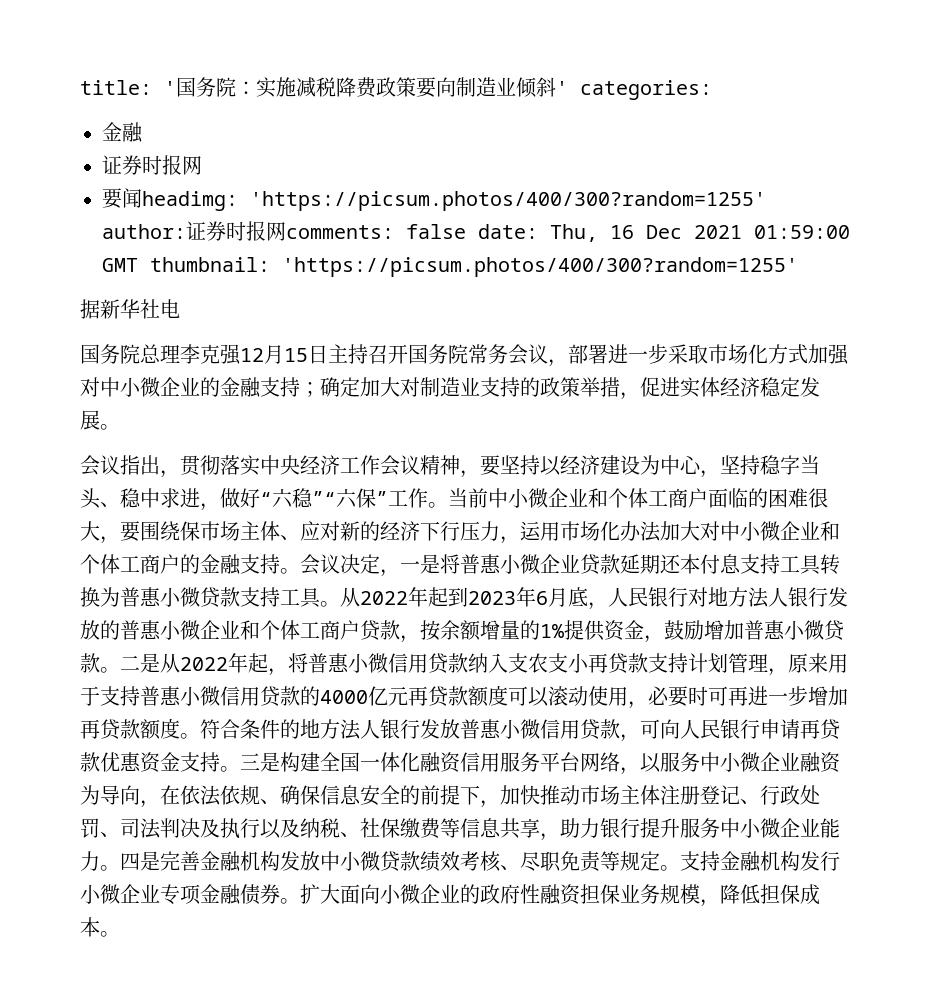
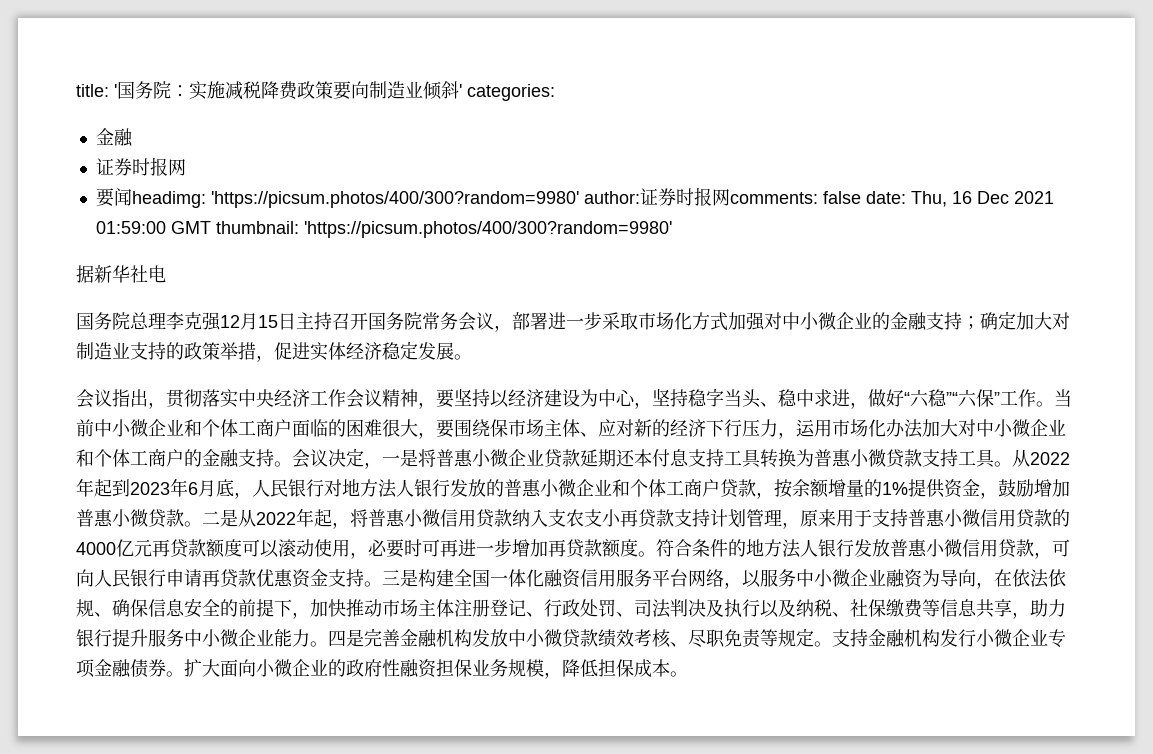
[250,191,766,211] 'https://picsum.photos/400/300?random=1255' -> [210,191,579,208] 'https://picsum.photos/400/300?random=9980'
[282,257,798,277] 'https://picsum.photos/400/300?random=1255' -> [303,221,672,238] 'https://picsum.photos/400/300?random=9980'

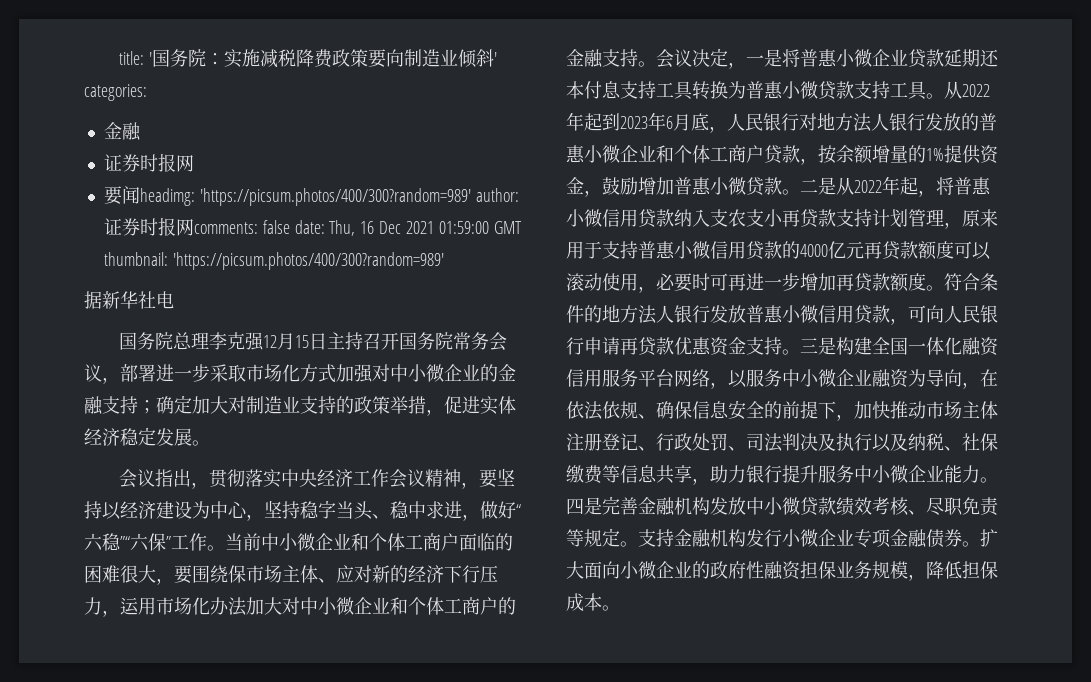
[210,191,579,208] 'https://picsum.photos/400/300?random=9980' -> [199,188,471,206] 'https://picsum.photos/400/300?random=989'
[303,221,672,238] 'https://picsum.photos/400/300?random=9980' -> [172,252,444,270] 'https://picsum.photos/400/300?random=989'

